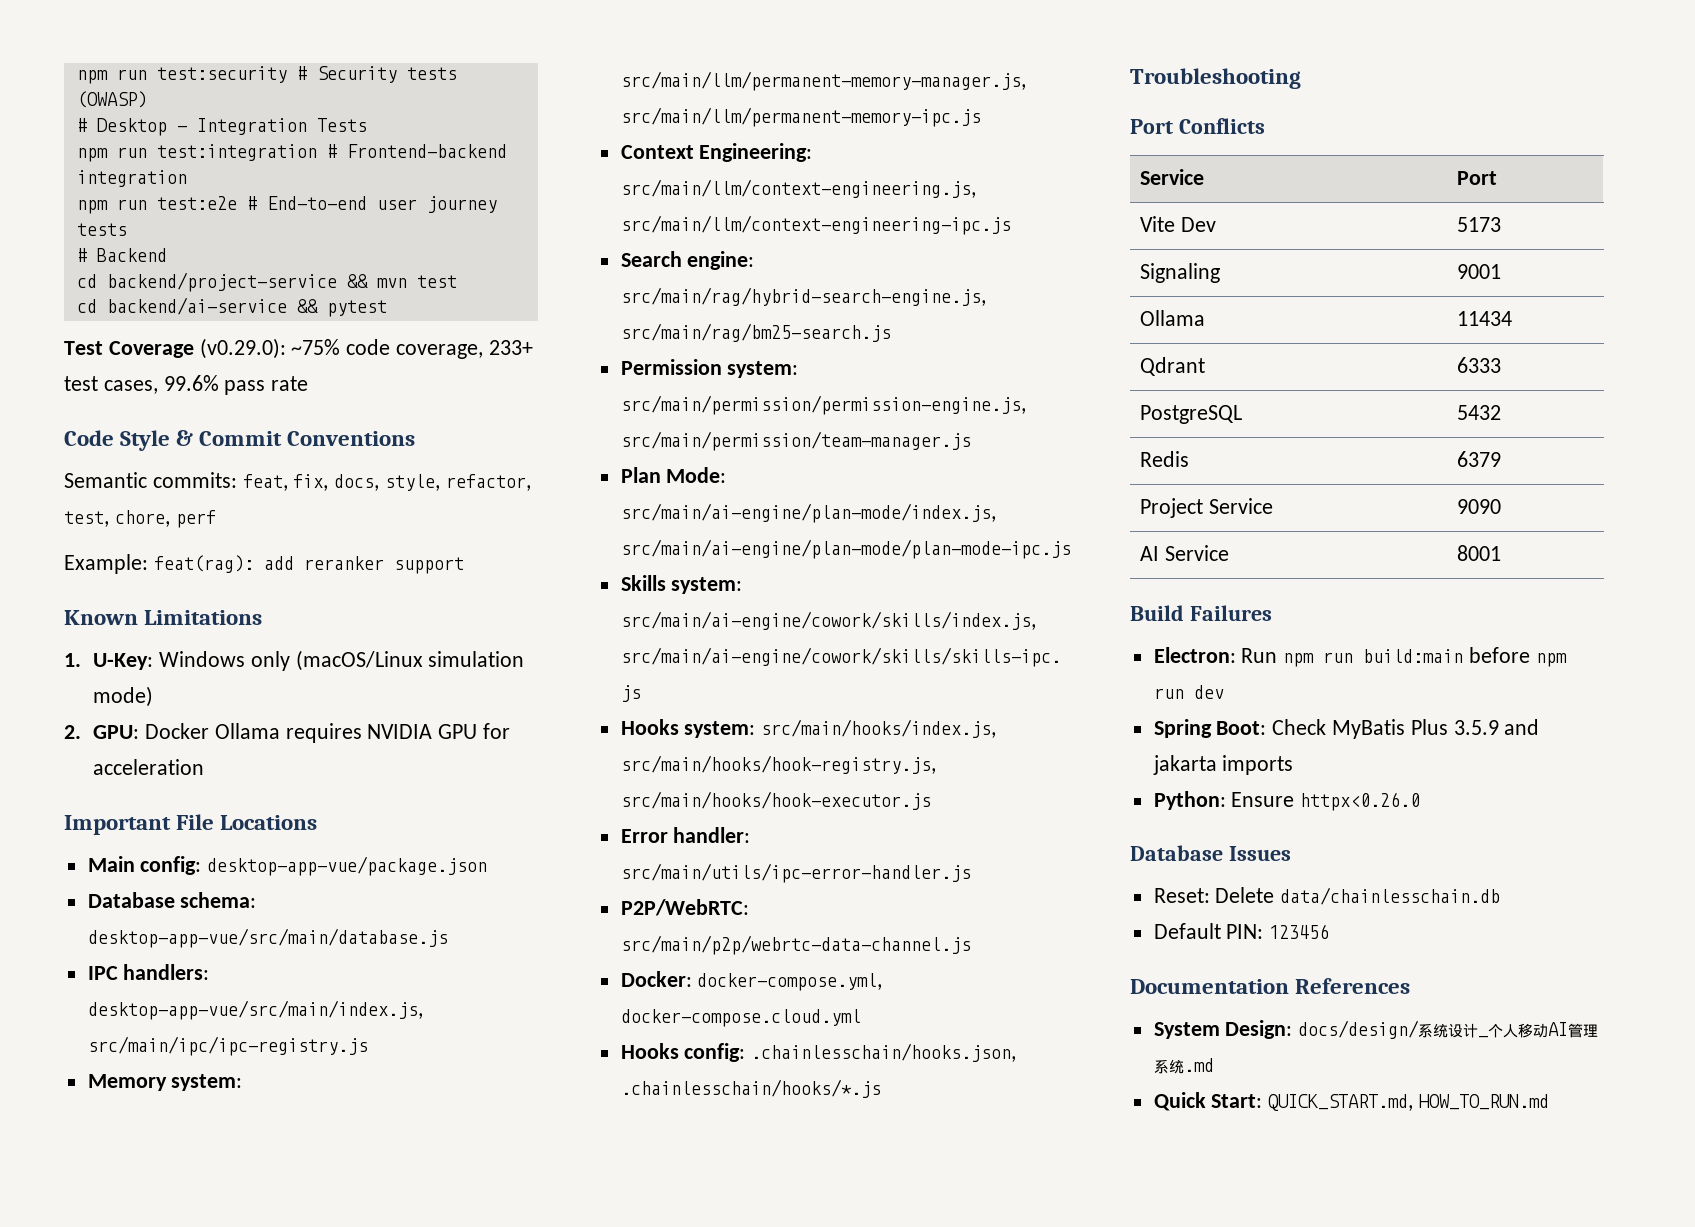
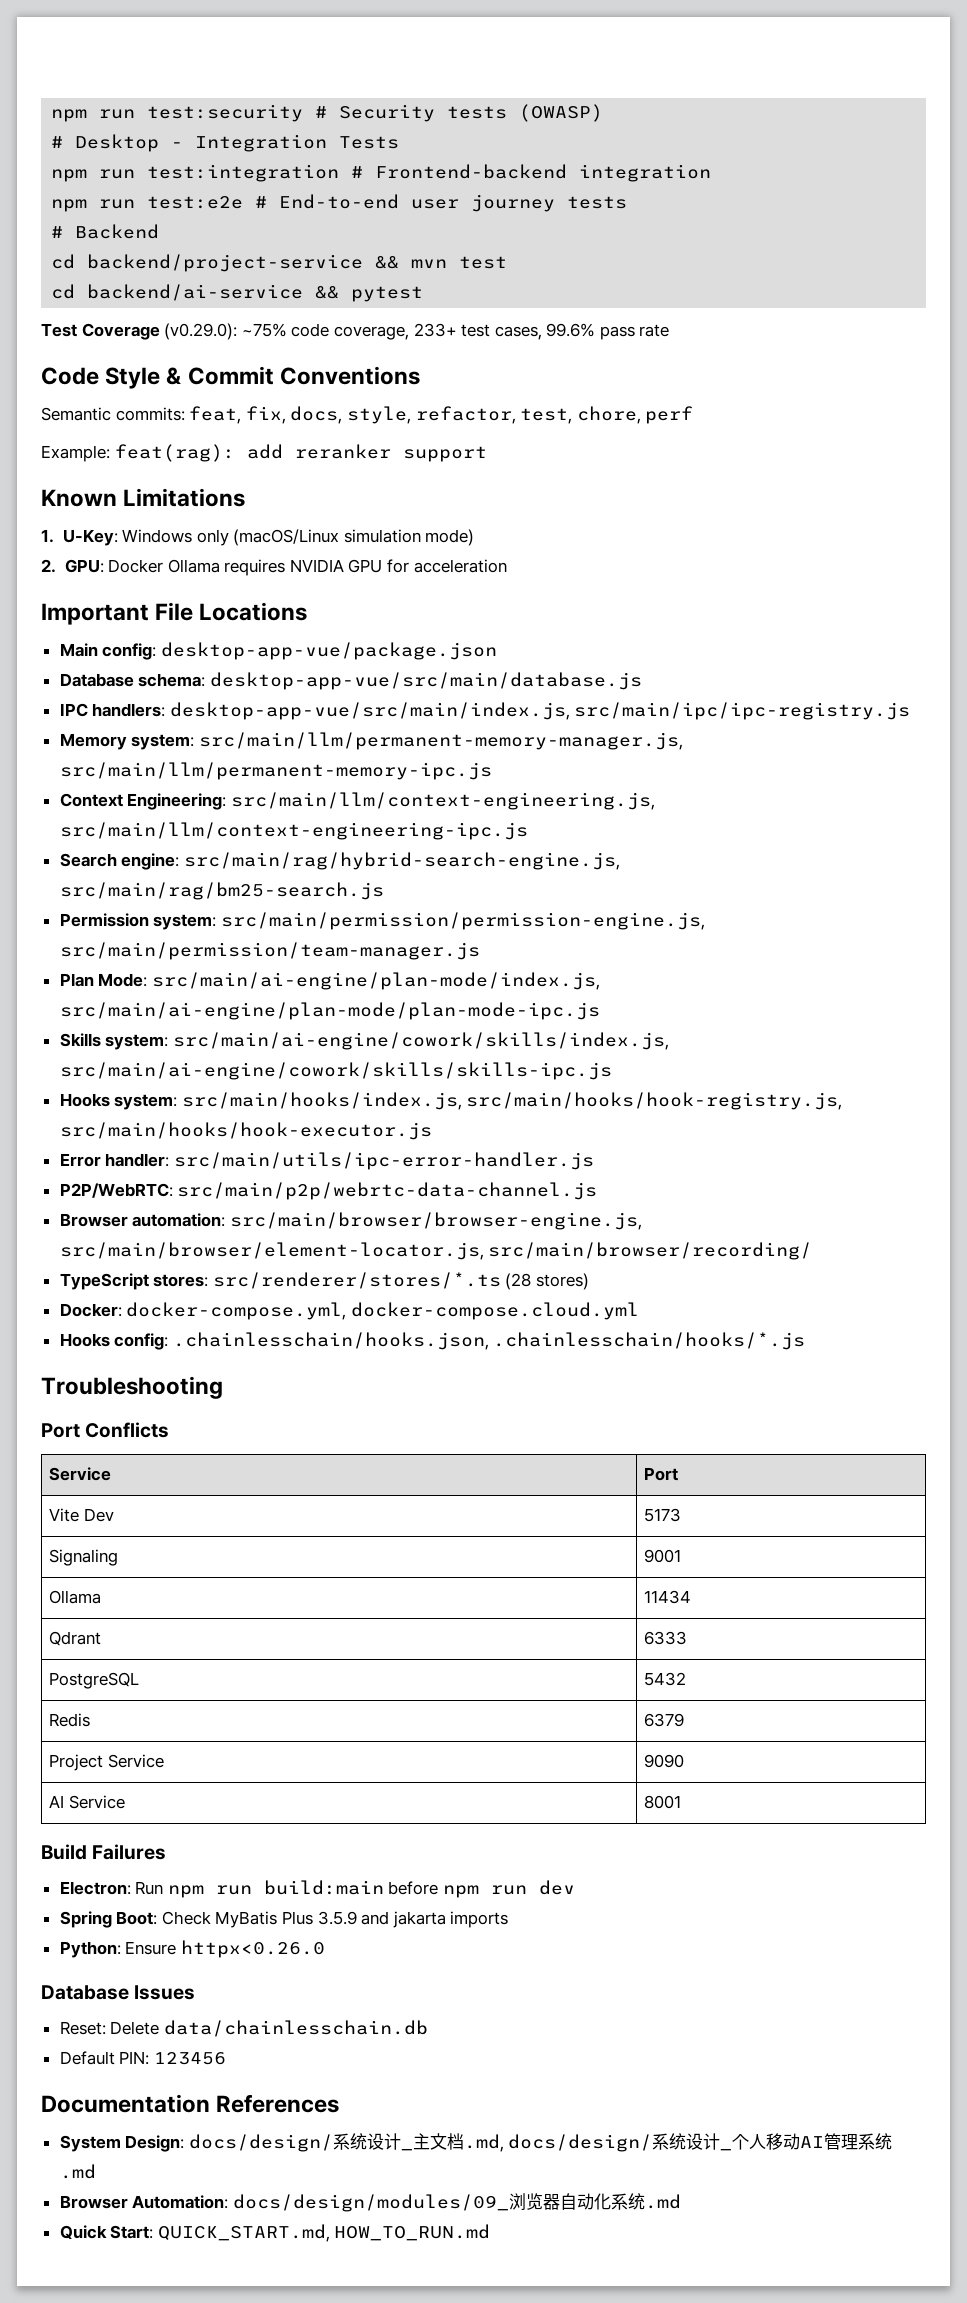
(971, 945) none -> [59,1212,642,1230] [59,1242,813,1260] [59,1272,590,1290] // Browser automation: src/main/browser/browser-engine.js, src/main/browser/element-locator.js, src/main/browser/recording/ // TypeScript stores: src/renderer/stores/*.ts (28 stores)
(1489, 1037) none -> [412,2133,733,2152] 主文档.md, docs/design/系统设计_
(1214, 1065) none -> [59,2193,681,2212] // Browser Automation: docs/design/modules/09_浏览器自动化系统.md

